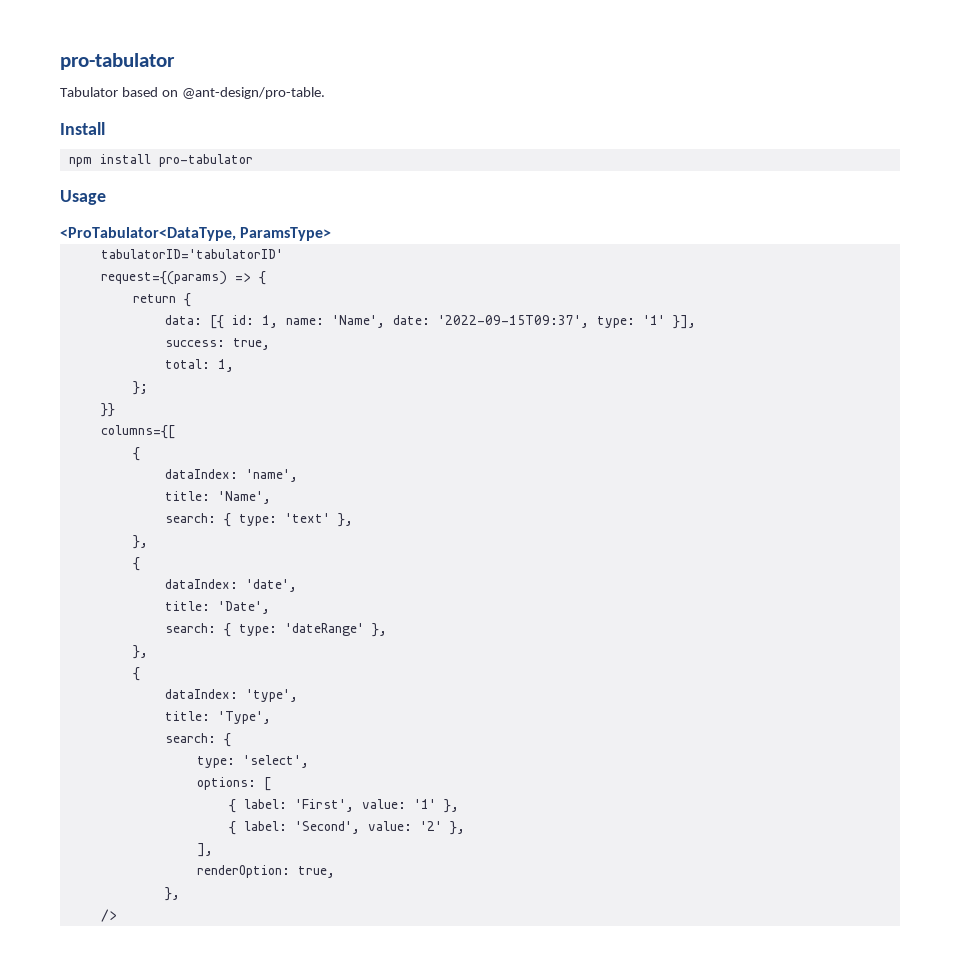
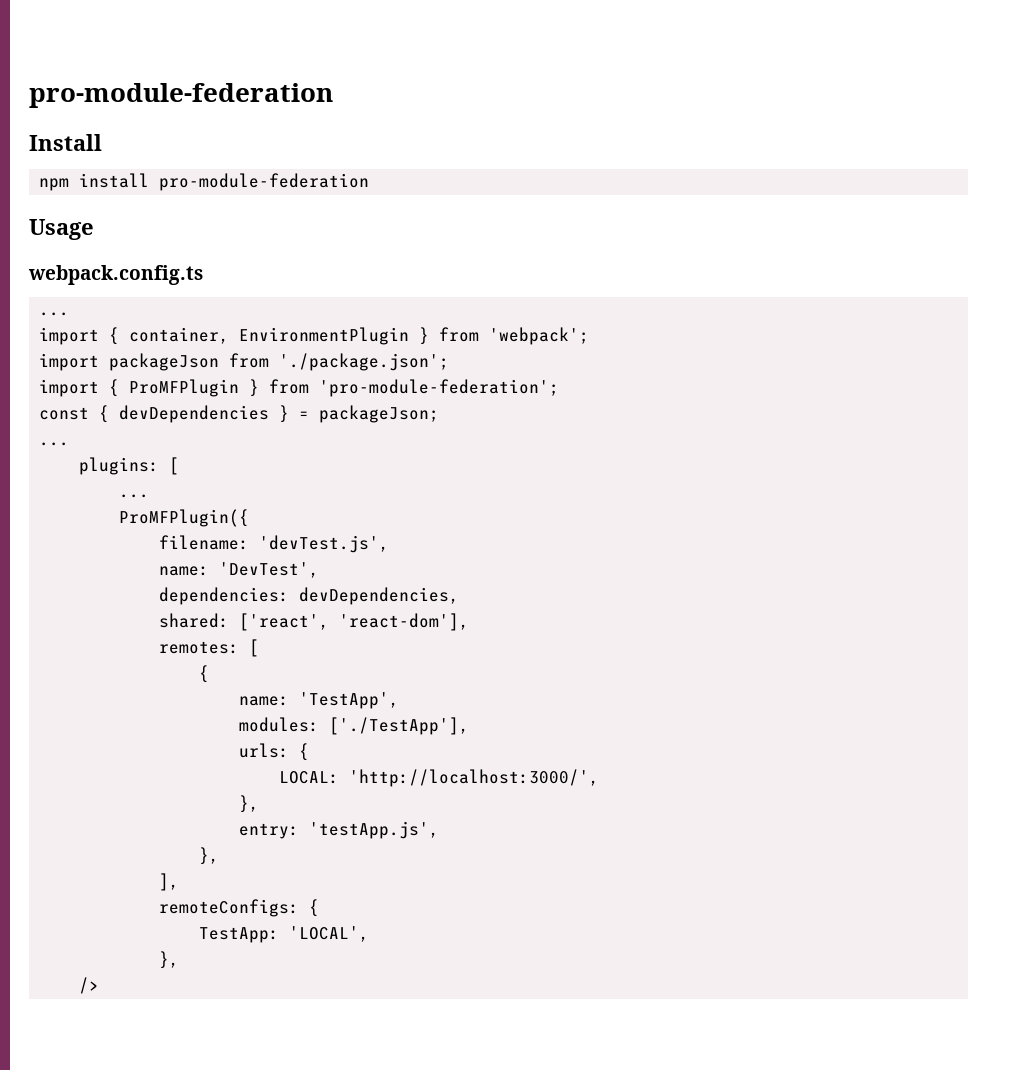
[60,53,175,70] [60,87,325,99] pro-tabulator // Tabulator based on @ant-design/pro-table. -> [29,83,333,108] pro-module-federation
[158,154,253,167] pro-tabulator -> [158,173,369,191] pro-module-federation
[60,227,332,241] [100,249,283,259] [100,271,266,285] [132,293,191,307] [164,315,696,329] [164,338,270,350] [164,359,234,372] [132,381,148,395] [100,403,115,417] [100,425,175,439] [132,447,140,461] [164,469,298,482] [164,491,271,504] [164,513,353,527] [132,535,148,549] [132,557,140,571] [164,579,297,592] [164,601,270,614] [164,623,387,637] [132,645,148,659] [132,667,140,681] [164,689,298,702] [164,711,271,724] [164,733,231,747] [196,755,309,768] [196,777,271,791] [228,799,459,813] [228,821,465,835] [196,843,213,857] [196,865,335,878] <ProTabulator<DataType, ParamsType> // tabulatorID='tabulatorID' // request={(params) => { // return { // data: [{ id: 1, name: 'Name', date: '2022-09-15T09:37', type: '1' }], // success: true, // total: 1, // }; // }} // columns={[ // { // dataIndex: 'name', // title: 'Name', // search: { type: 'text' }, // }, // { // dataIndex: 'date', // title: 'Date', // search: { type: 'dateRange' }, // }, // { // dataIndex: 'type', // title: 'Type', // search: { // type: 'select', // options: [ // { label: 'First', value: '1' }, // { label: 'Second', value: '2' }, // ], // renderOption: true, -> [28,265,203,285] [38,312,69,316] [38,327,589,345] [38,353,449,371] [38,379,559,397] [38,405,439,423] [38,442,69,446] [78,457,179,475] [118,494,149,498] [118,509,249,527] [158,535,389,553] [158,562,319,578] [158,587,459,605] [158,613,469,631] [158,639,259,657] [198,665,209,683] [238,692,399,709] [238,717,469,735] [238,743,309,761] [278,769,599,787] [238,795,259,813] [238,821,439,839] [198,847,219,865] [158,873,179,891] [158,899,319,917] [198,926,369,943] webpack.config.ts // ... // import { container, EnvironmentPlugin } from 'webpack'; // import packageJson from './package.json'; // import { ProMFPlugin } from 'pro-module-federation'; // const { devDependencies } = packageJson; // ... // plugins: [ // ... // ProMFPlugin({ // filename: 'devTest.js', // name: 'DevTest', // dependencies: devDependencies, // shared: ['react', 'react-dom'], // remotes: [ // { // name: 'TestApp', // modules: ['./TestApp'], // urls: { // LOCAL: 'http://localhost:3000/', // }, // entry: 'testApp.js', // }, // ], // remoteConfigs: { // TestApp: 'LOCAL',

